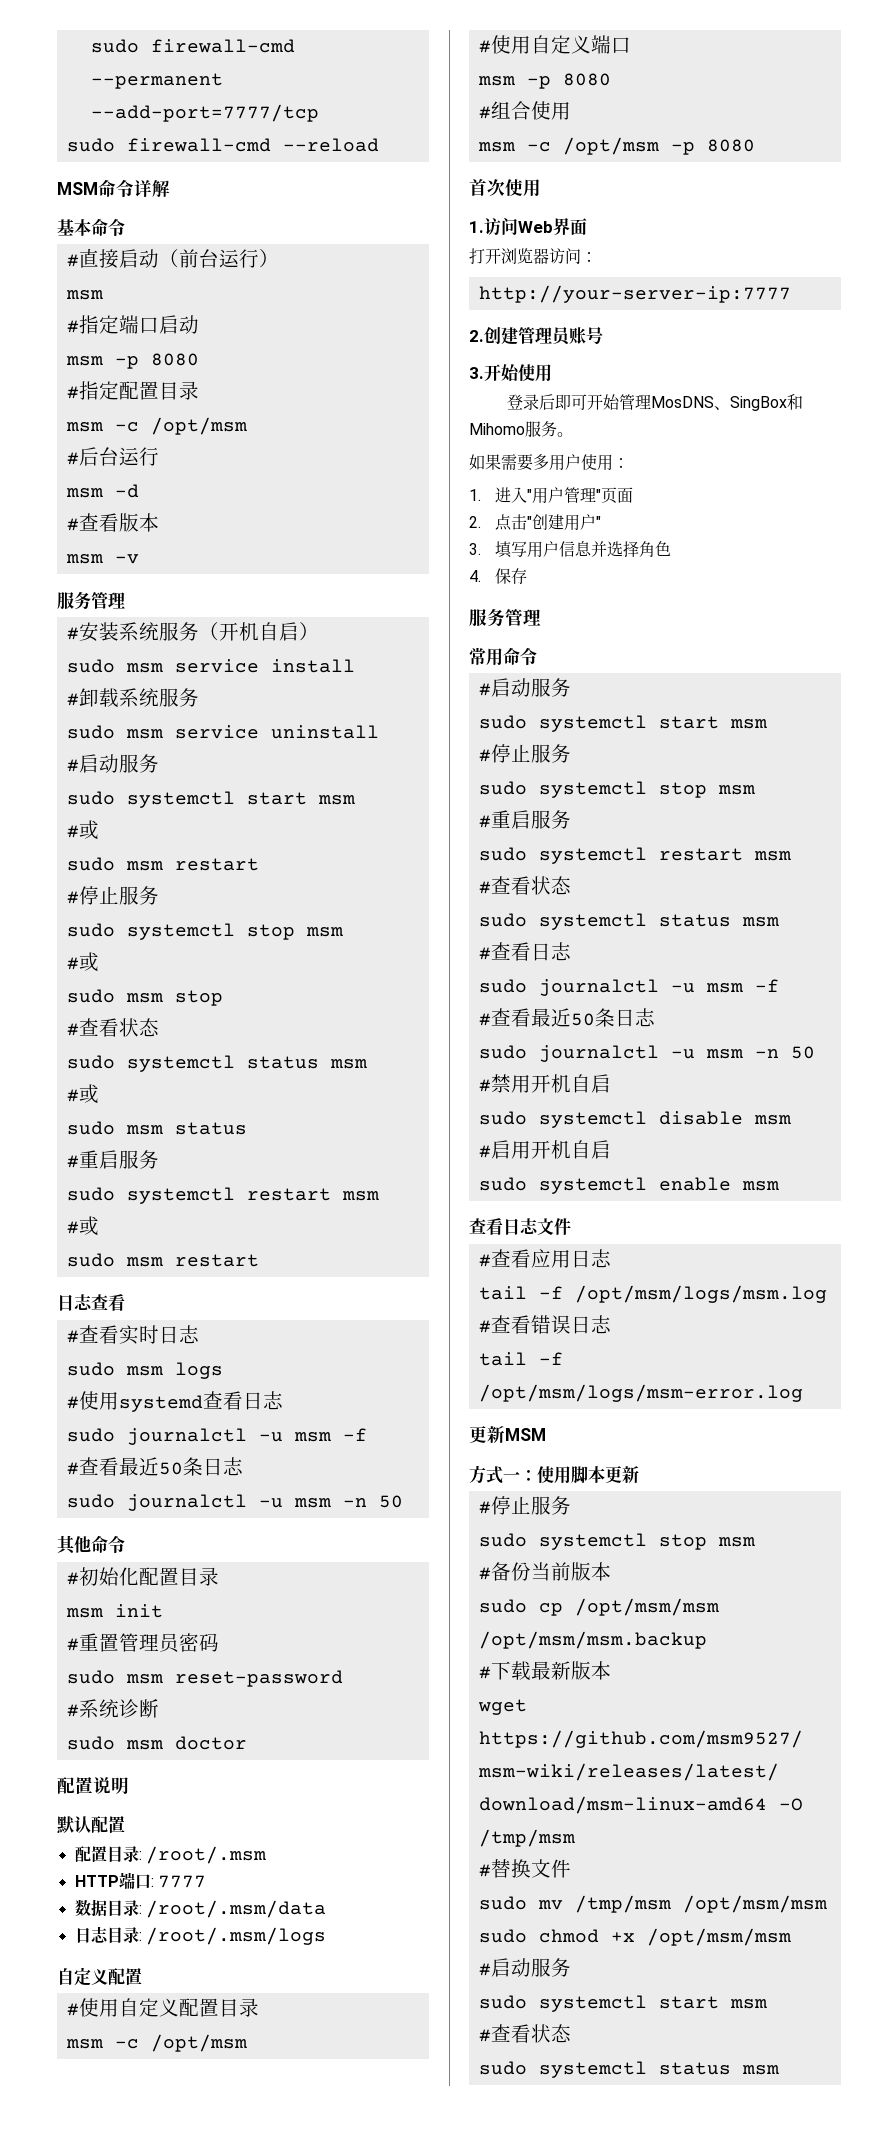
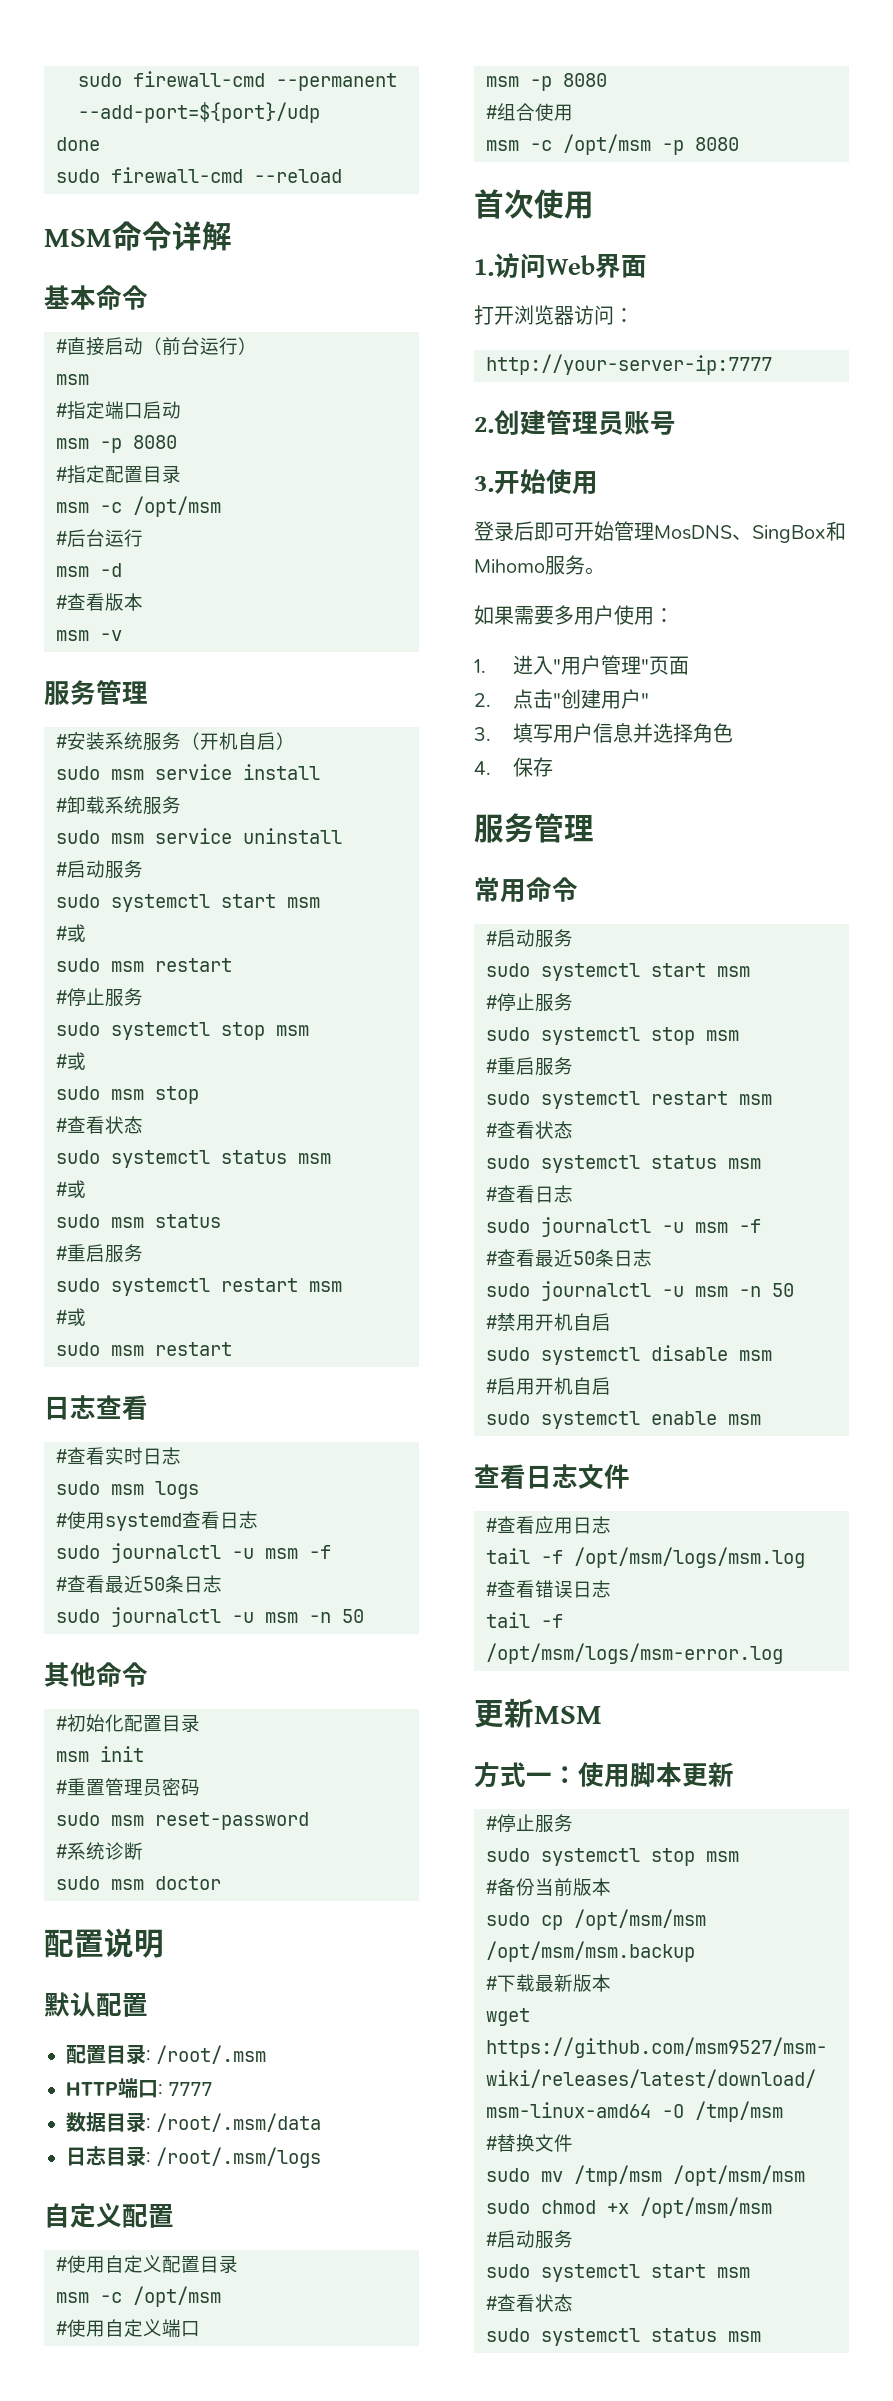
[90,104,319,122] --add-port=7777/tcp -> [78,102,320,123] [56,137,100,151] --add-port=${port}/udp // done

